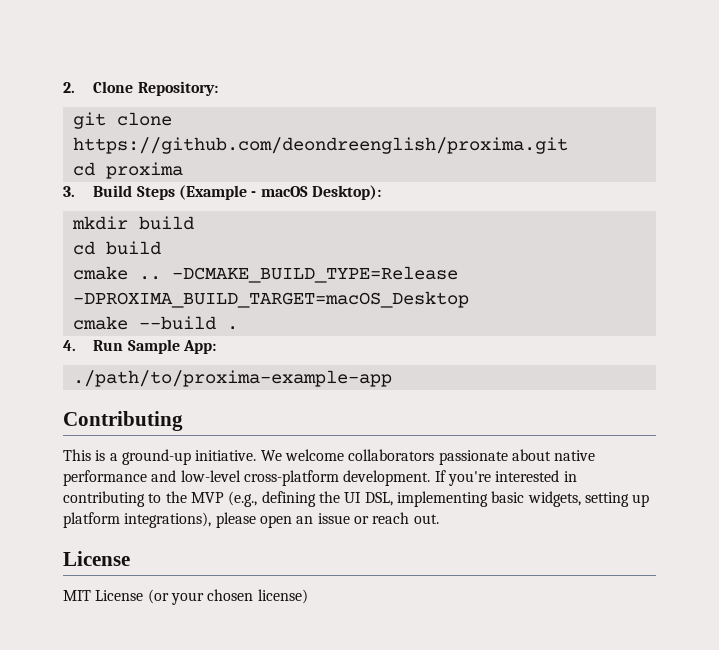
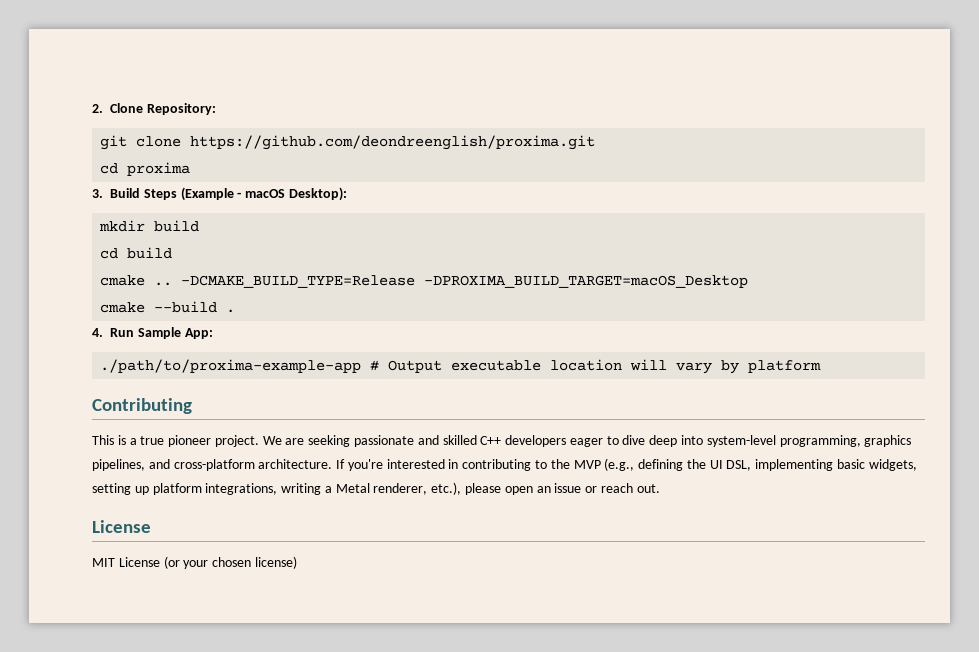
[63,411,183,431] [63,449,596,465] [63,470,431,486] // Contributing // This is a ground-up initiative. We welcome collaborators passionate about native performance and low-level cross-platform development. -> [370,359,822,374] [92,398,192,414] [92,435,912,447] [92,459,333,471] # Output executable location will vary by platform // Contributing // This is a true pioneer project. We are seeking passionate and skilled C++ developers eager to dive deep into system-level programming, graphics pipelines, and cross-platform architecture.
[124,512,212,528] integrations), -> [205,482,462,495] integrations, writing a Metal renderer, etc.),

